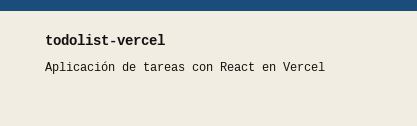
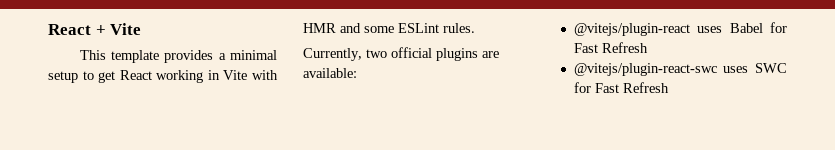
[45,34,165,45] [45,61,325,74] todolist-vercel // Aplicación de tareas con React en Vercel -> [48,23,142,35] [79,50,277,63] [48,70,278,83] [303,23,475,33] [303,47,499,61] [303,68,357,78] [573,22,787,36] [573,42,648,53] [573,63,787,76] [573,82,669,93] React + Vite // This template provides a minimal setup to get React working in Vite with HMR and some ESLint rules. // Currently, two official plugins are available: // @vitejs/plugin-react uses Babel for Fast Refresh // @vitejs/plugin-react-swc uses SWC for Fast Refresh

